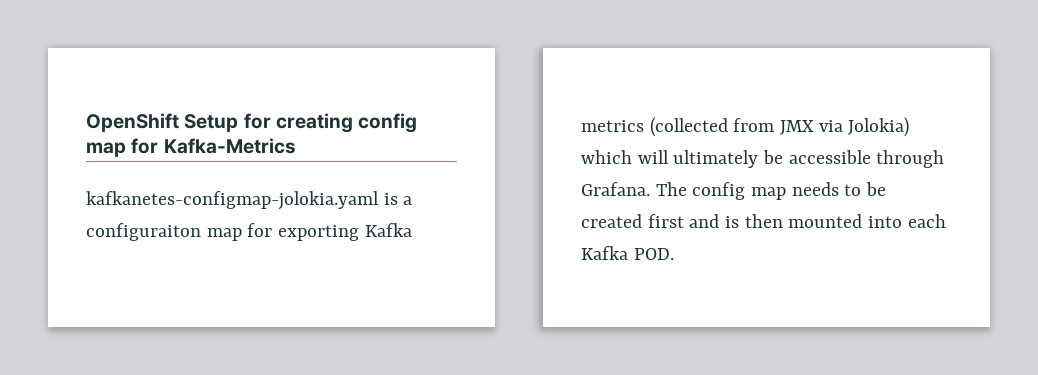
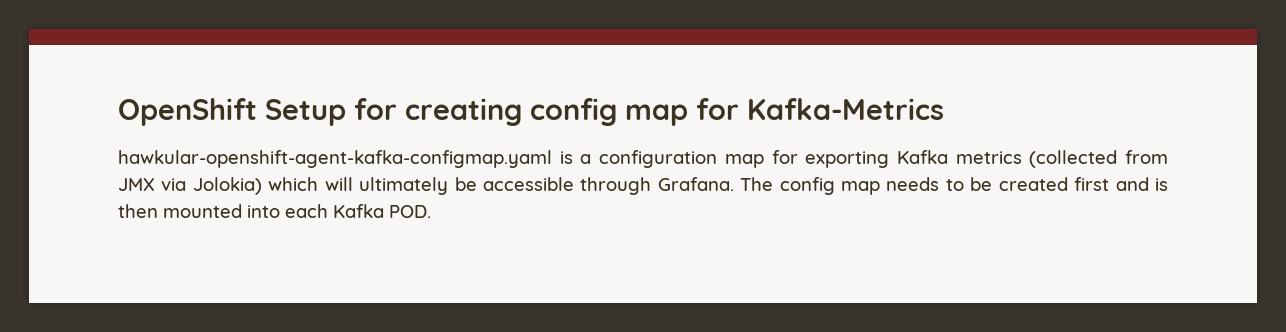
[86,191,379,210] kafkanetes-configmap-jolokia.yaml -> [118,150,552,168] hawkular-openshift-agent-kafka-configmap.yaml
[86,223,201,241] configuraiton -> [599,150,718,168] configuration

